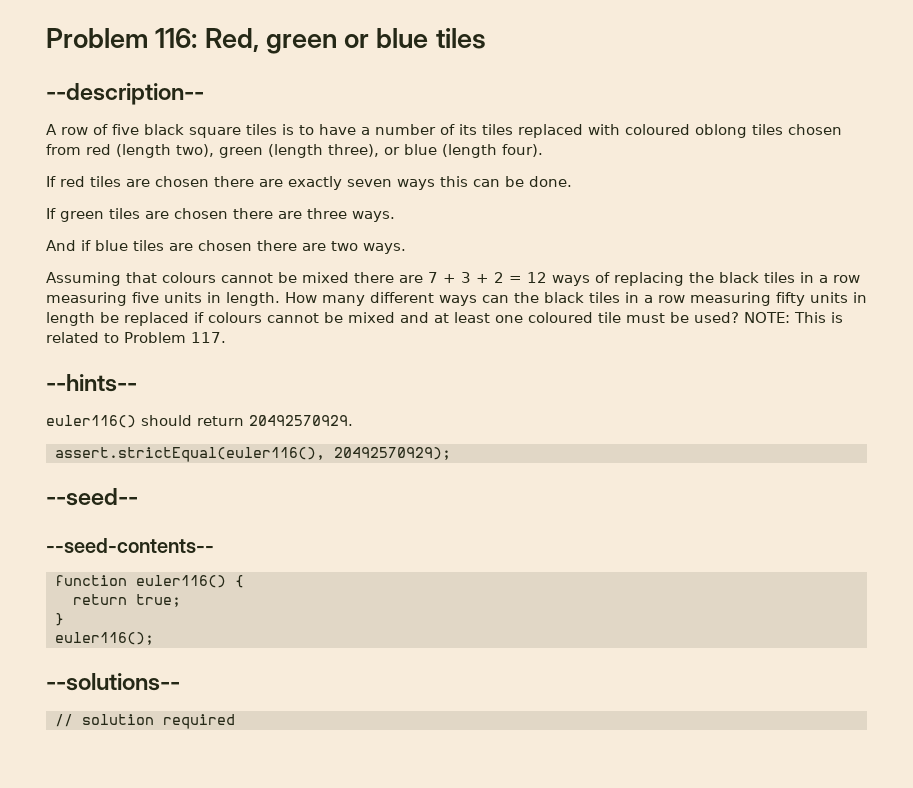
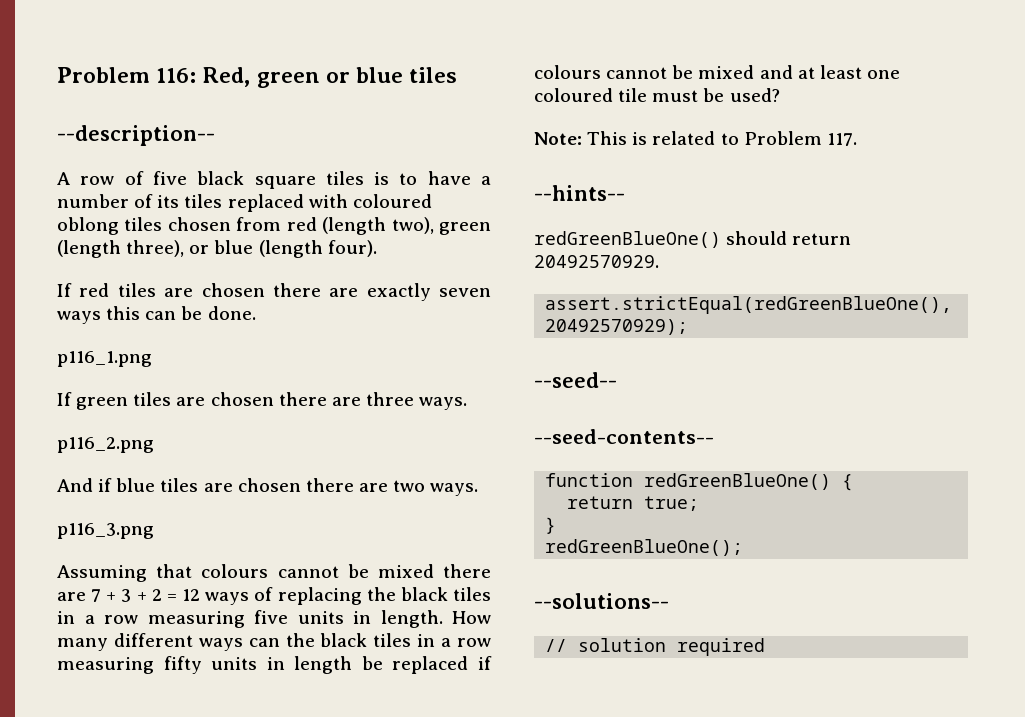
(572, 181) none -> [57,351,152,367] // p116_1.png
(395, 216) none -> [57,437,154,453] // p116_2.png
(406, 248) none -> [57,523,154,539] // p116_3.png
[744,312,790,323] NOTE: -> [534,132,582,145] // Note:
[46,415,136,428] euler116() -> [534,231,721,248] redGreenBlueOne()
[55,447,325,462] assert.strictEqual(euler116(), -> [545,296,953,314] assert.strictEqual(redGreenBlueOne(),
[136,575,226,588] euler116() -> [644,473,832,490] redGreenBlueOne()
[55,632,154,645] euler116(); -> [545,539,744,556] redGreenBlueOne();

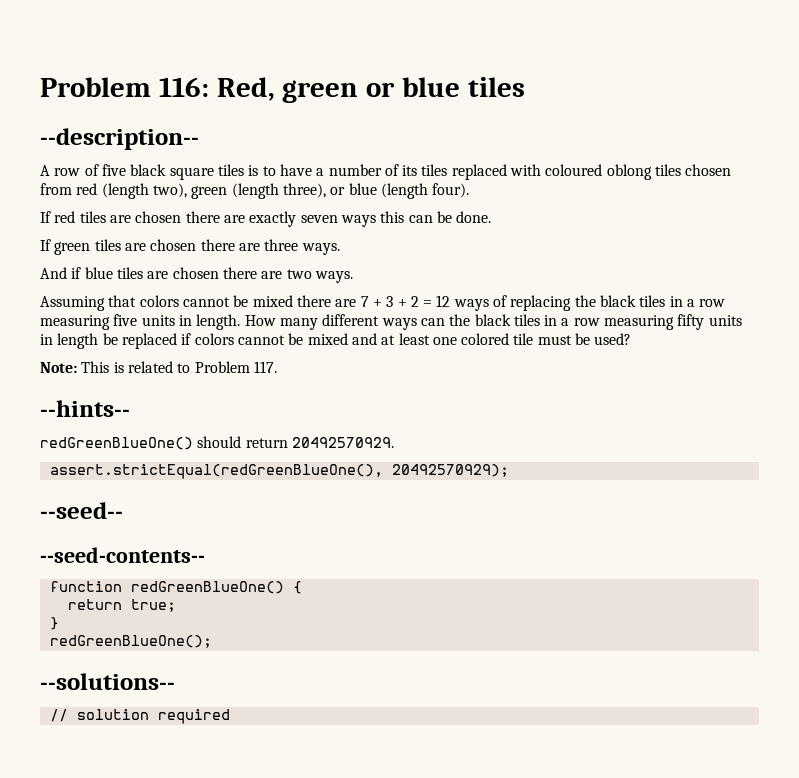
[57,351,152,367] // p116_1.png -> (492, 217) none
[57,437,154,453] // p116_2.png -> (340, 249) none
[57,523,154,539] // p116_3.png -> (353, 277) none
[201,564,269,578] colours -> [139,295,179,307] colors
[534,65,601,79] colours -> [194,333,234,345] colors
[534,88,613,102] coloured -> [461,333,510,345] colored

